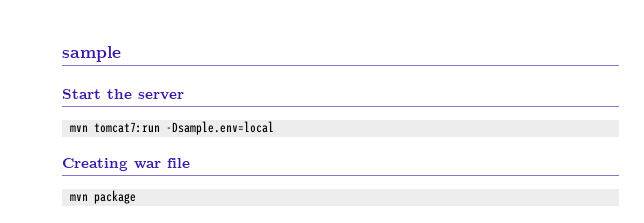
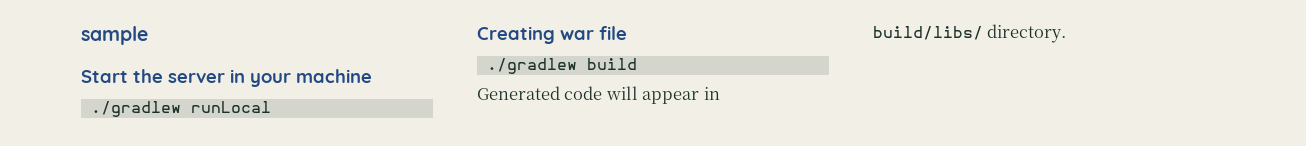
[69,121,274,135] [62,158,190,171] [69,190,136,204] // mvn tomcat7:run -Dsample.env=local // Creating war file // mvn package -> [230,69,372,87] [90,101,271,117] [477,26,627,44] [486,58,637,74] [477,86,720,104] [873,24,1067,43] in your machine // ./gradlew runLocal // Creating war file // ./gradlew build // Generated code will appear in build/libs/ directory.

